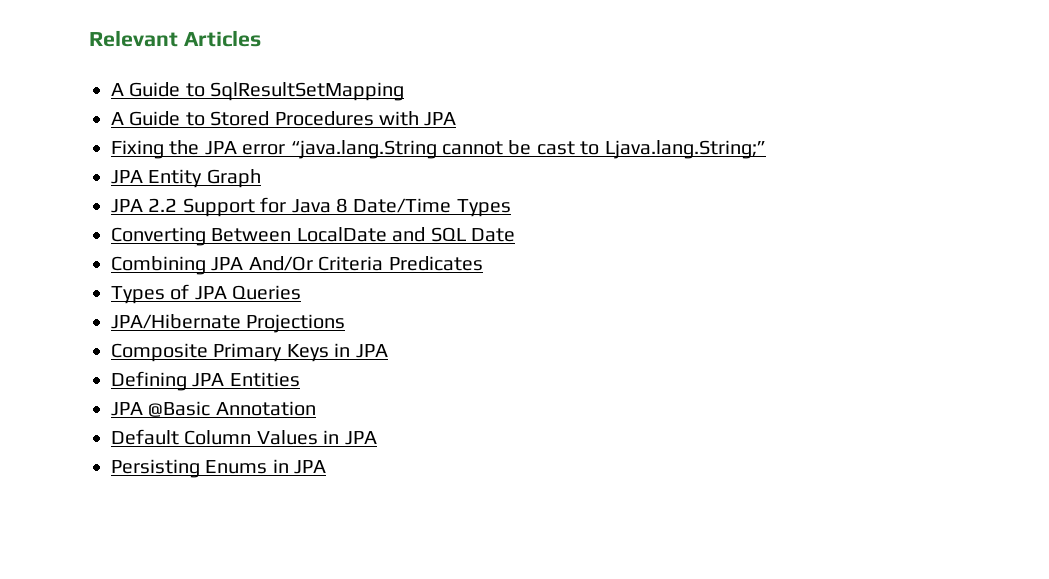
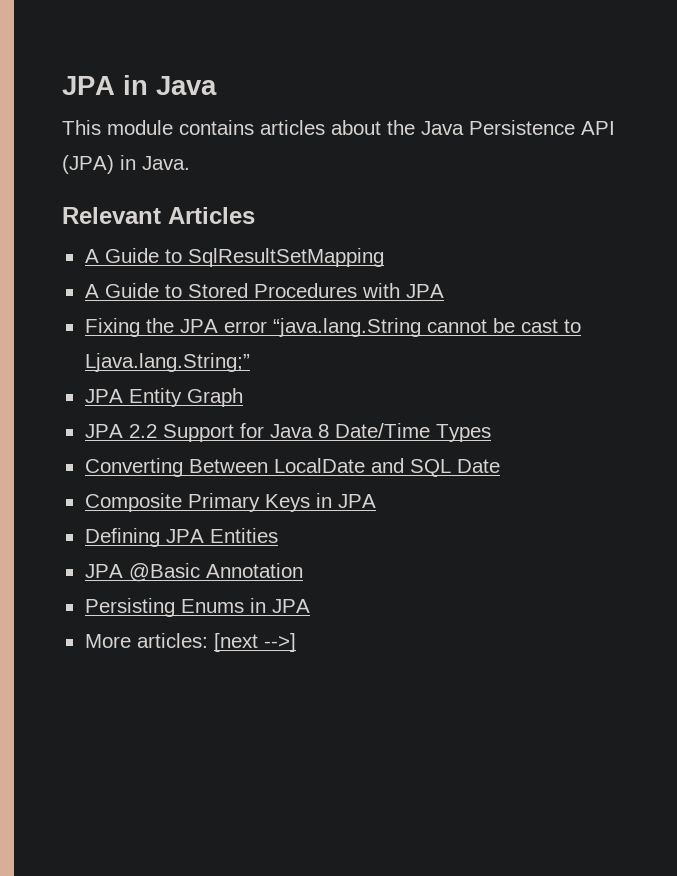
(89, 38) none -> [62,75,217,95] [62,120,615,135] [62,155,190,174] JPA in Java // This module contains articles about the Java Persistence API (JPA) in Java. //
[111,256,483,275] [111,284,302,304] [111,314,346,333] // Combining JPA And/Or Criteria Predicates // Types of JPA Queries // JPA/Hibernate Projections -> (500, 466) none
[111,429,377,445] // Default Column Values in JPA -> (303, 570) none
(327, 467) none -> [84,633,296,652] // More articles: [next -->]

